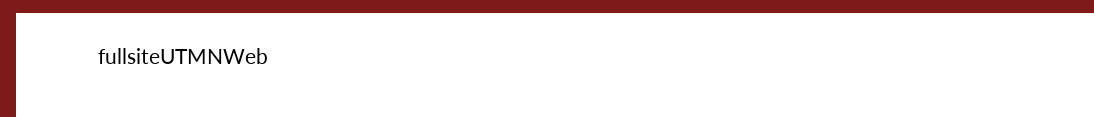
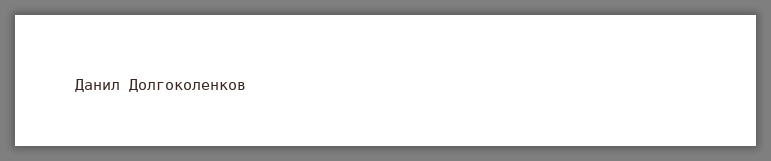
[98,48,268,64] fullsiteUTMNWeb -> [75,79,246,92] Данил Долгоколенков

